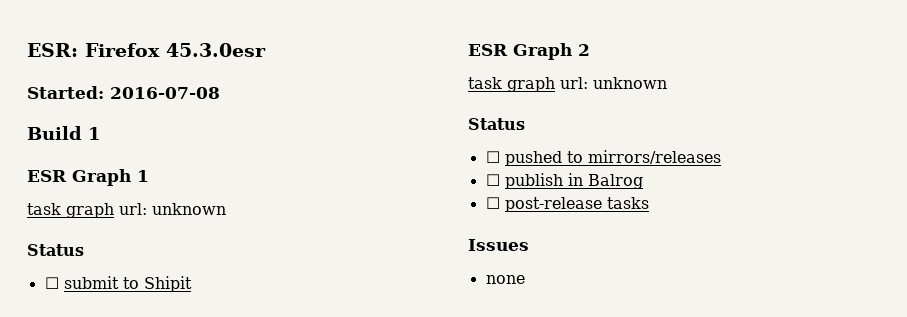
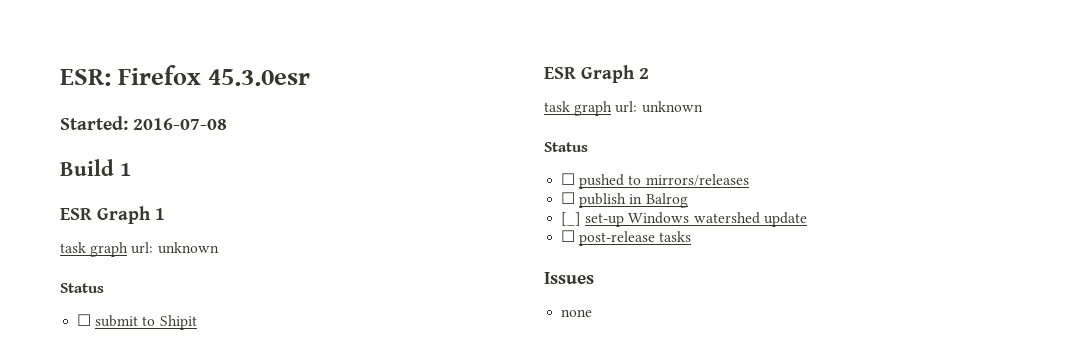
(643, 181) none -> [561,212,807,227] // [_] set-up Windows watershed update

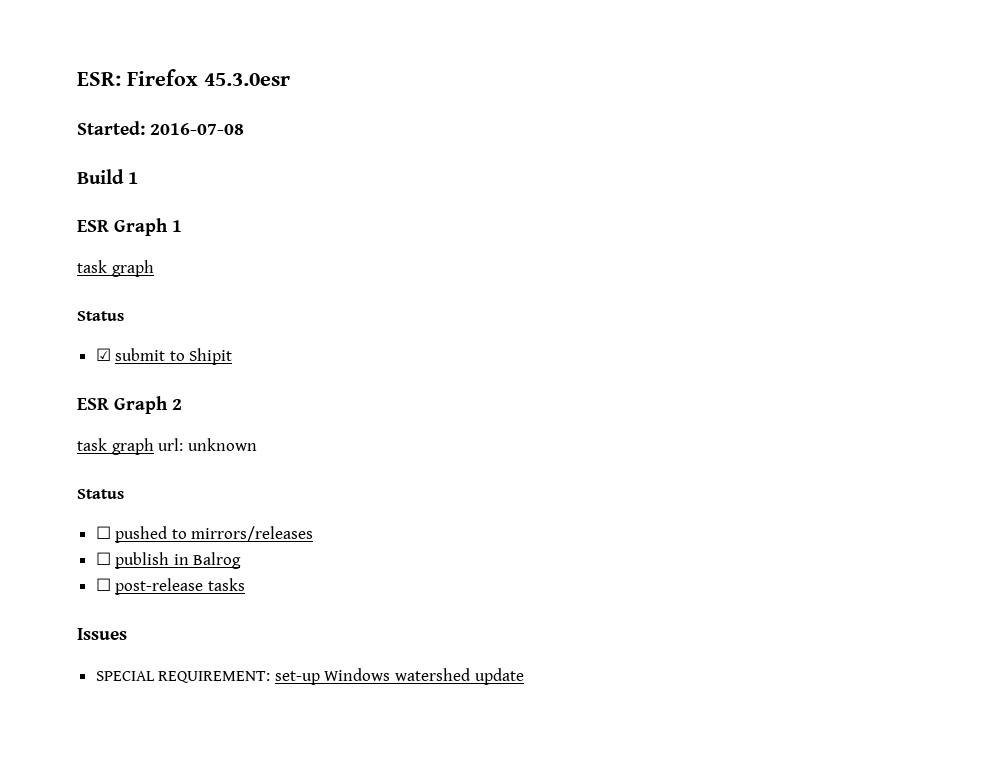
[131,242,219,254] [60,283,104,293] [77,314,92,326] url: unknown // Status // ☐ -> [77,311,124,321] [95,348,111,361] // Status // ☑
[561,212,807,227] // [_] set-up Windows watershed update -> (242, 560) none
[561,309,593,317] // none -> [95,668,524,685] // SPECIAL REQUIREMENT: set-up Windows watershed update

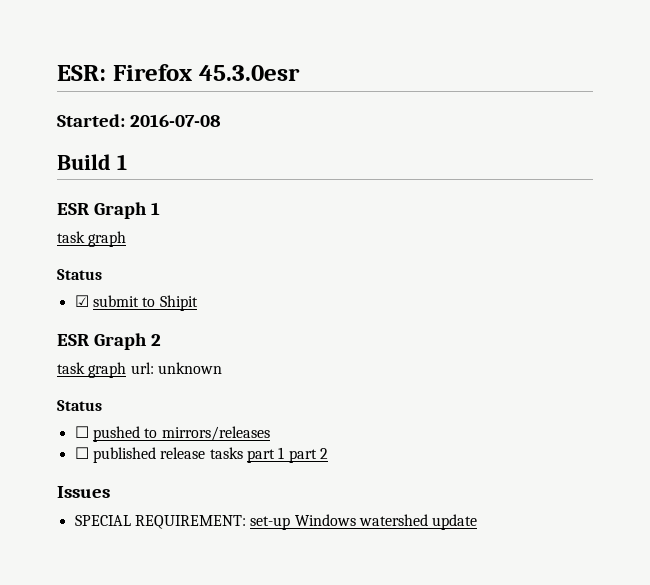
[115,552,242,569] [95,578,245,595] publish in Balrog // ☐ post-release tasks -> [92,447,328,463] published release tasks part 1 part 2

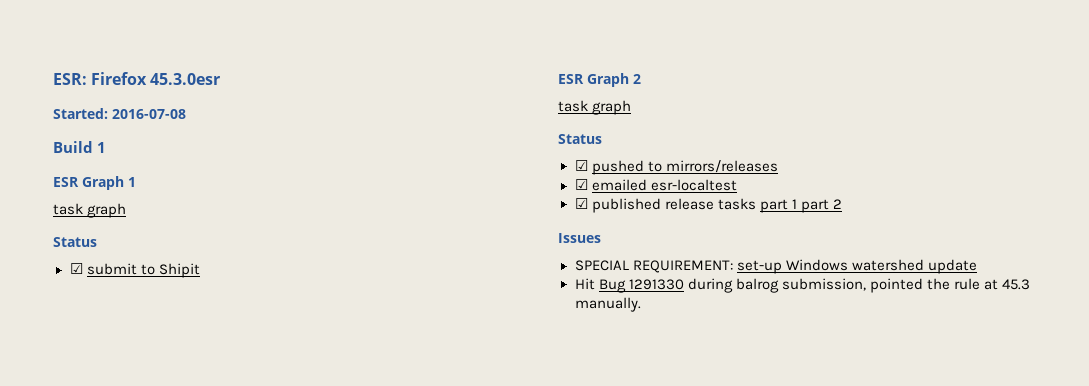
[130,362,222,374] [57,400,102,411] [74,426,89,438] url: unknown // Status // ☐ -> [558,134,602,144] [574,160,588,171] // Status // ☑
[74,447,89,459] ☐ -> [574,179,737,191] [574,198,588,209] ☑ emailed esr-localtest // ☑
(478, 522) none -> [574,278,1030,293] [574,297,641,312] // Hit Bug 1291330 during balrog submission, pointed the rule at 45.3 manually.

